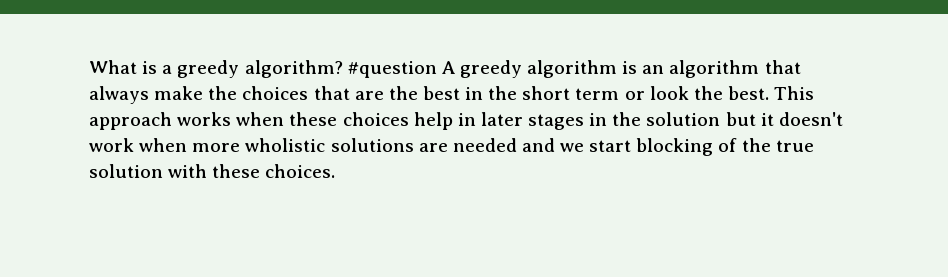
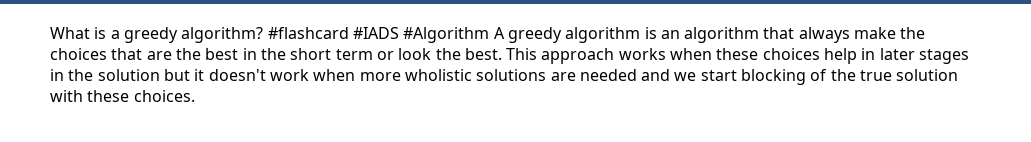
[347,61,437,78] #question -> [267,27,490,43] #flashcard #IADS #Algorithm

